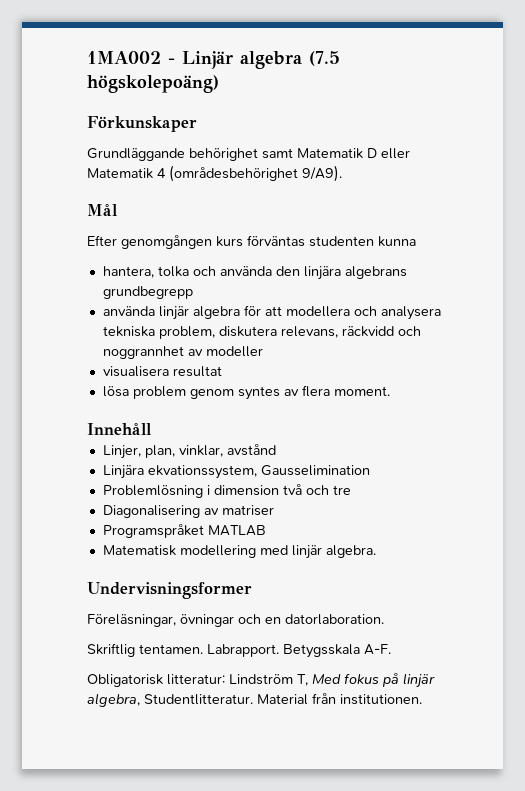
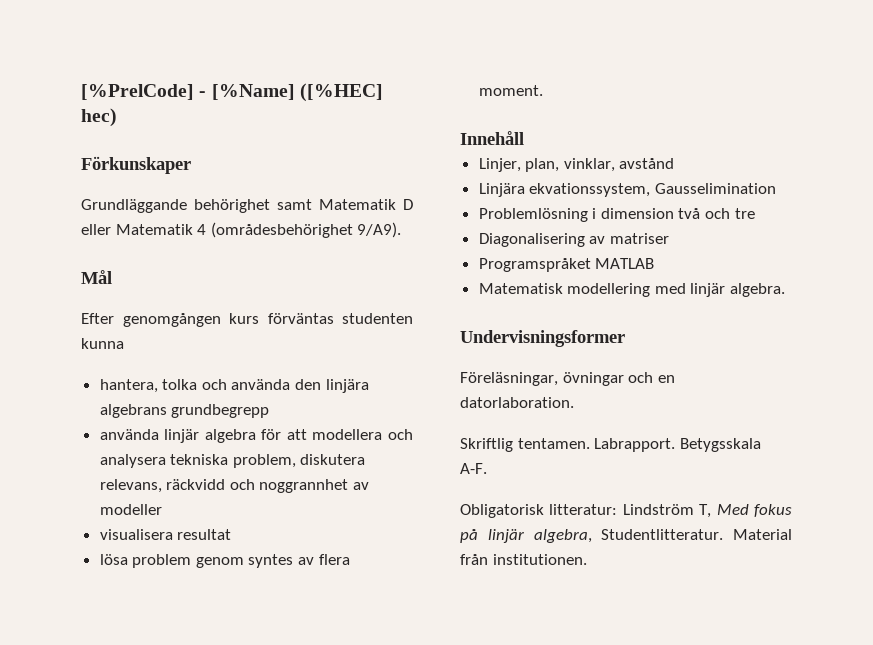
[87,51,340,69] [87,75,219,93] 1MA002 - Linjär algebra (7.5 högskolepoäng) -> [81,83,383,102] [81,108,117,127] [%PrelCode] - [%Name] ([%HEC] hec)

